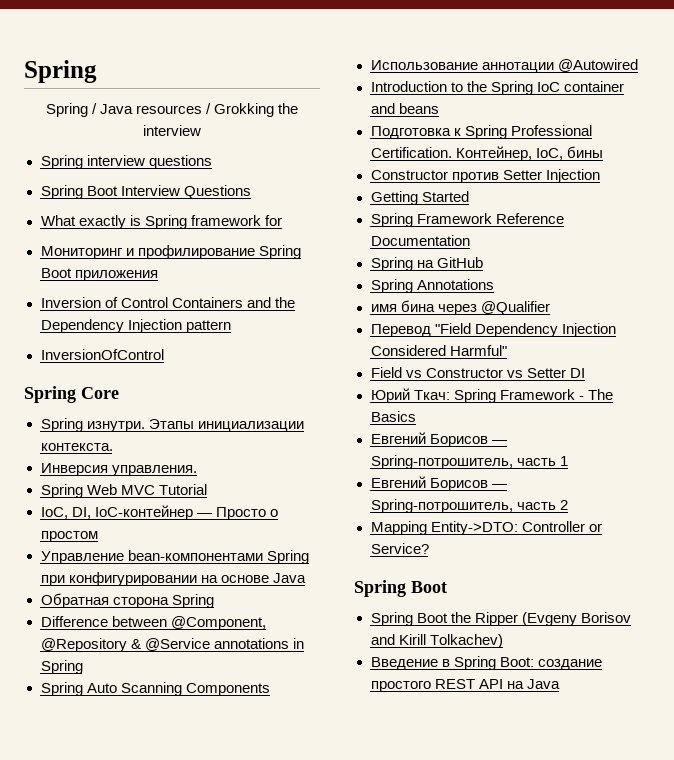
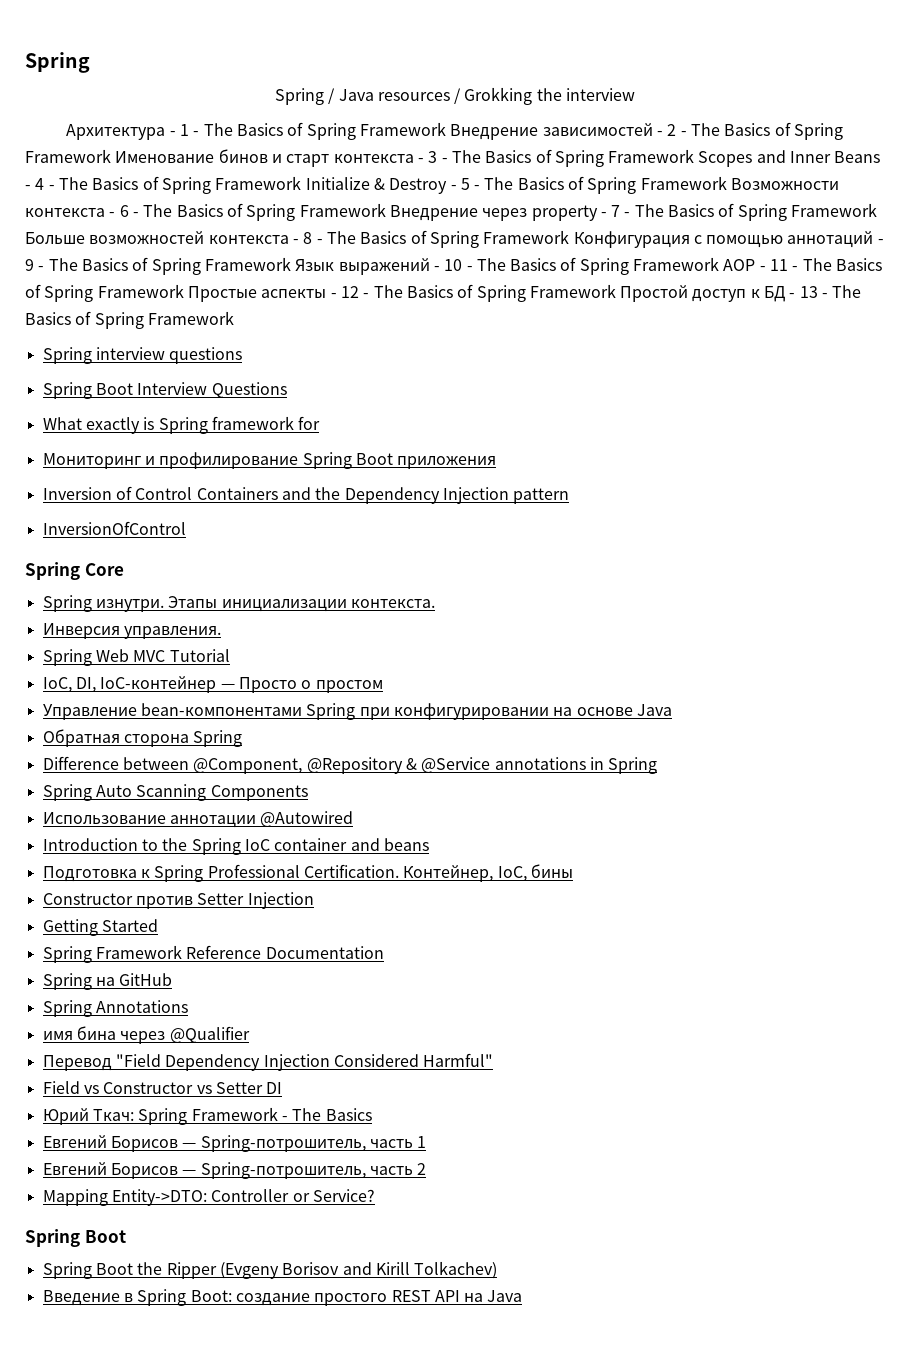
(201, 130) none -> [66,122,843,140] [25,149,881,167] [25,176,840,194] [25,203,878,221] [25,230,884,248] [25,257,883,275] [25,284,862,302] [25,311,234,329] // Архитектура - 1 - The Basics of Spring Framework Внедрение зависимостей - 2 - The Basics of Spring Framework Именование бинов и старт контекста - 3 - The Basics of Spring Framework Scopes and Inner Beans - 4 - The Basics of Spring Framework Initialize & Destroy - 5 - The Basics of Spring Framework Возможности контекста - 6 - The Basics of Spring Framework Внедрение через property - 7 - The Basics of Spring Framework Больше возможностей контекста - 8 - The Basics of Spring Framework Конфигурация с помощью аннотаций - 9 - The Basics of Spring Framework Язык выражений - 10 - The Basics of Spring Framework AOP - 11 - The Basics of Spring Framework Простые аспекты - 12 - The Basics of Spring Framework Простой доступ к БД - 13 - The Basics of Spring Framework

